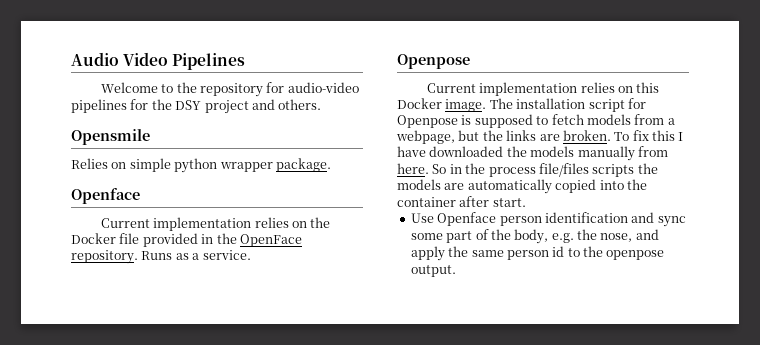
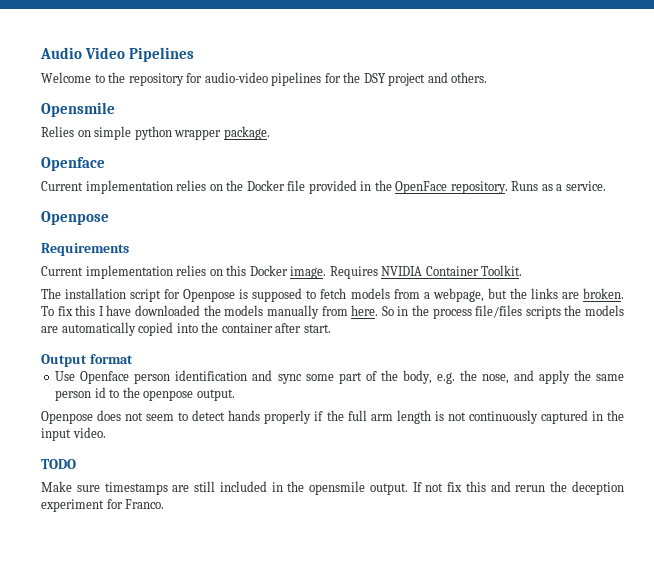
(470, 61) none -> [41,243,129,256] // Requirements
(487, 105) none -> [329,265,523,279] Requires NVIDIA Container Toolkit. //
(526, 202) none -> [41,354,133,367] // Output format
(456, 271) none -> [41,410,624,424] [41,427,106,441] [41,459,76,469] [41,481,624,495] [41,499,165,512] // Openpose does not seem to detect hands properly if the full arm length is not continuously captured in the input video. // TODO // Make sure timestamps are still included in the opensmile output. If not fix this and rerun the deception experiment for Franco.

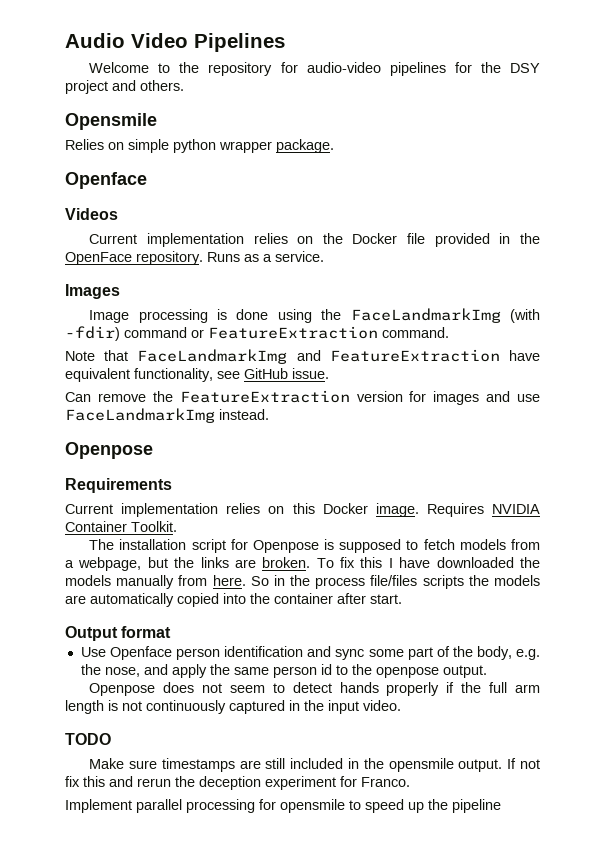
(105, 164) none -> [65,208,118,220] // Videos
(606, 186) none -> [65,284,120,299] [89,308,540,323] [65,326,449,341] [65,349,540,364] [65,368,329,382] [65,390,540,405] [65,408,269,423] // Images // Image processing is done using the FaceLandmarkImg (with -fdir) command or FeatureExtraction command. // Note that FaceLandmarkImg and FeatureExtraction have equivalent functionality, see GitHub issue. // Can remove the FeatureExtraction version for images and use FaceLandmarkImg instead.
(165, 504) none -> [65,799,501,813] // Implement parallel processing for opensmile to speed up the pipeline

